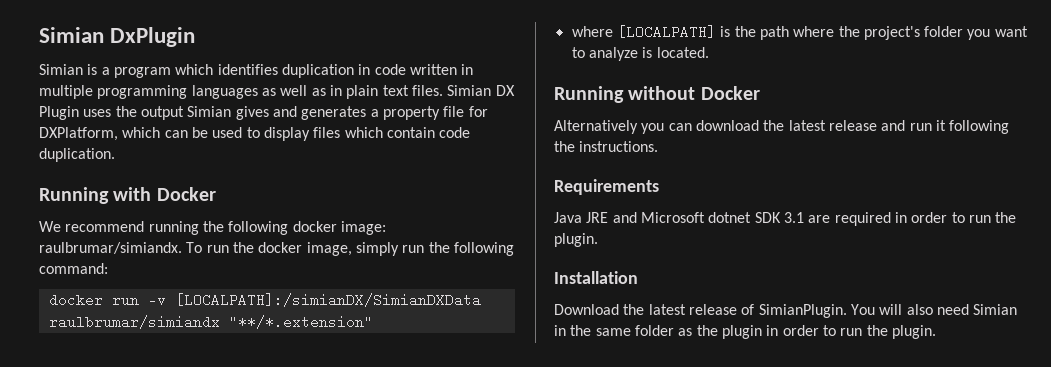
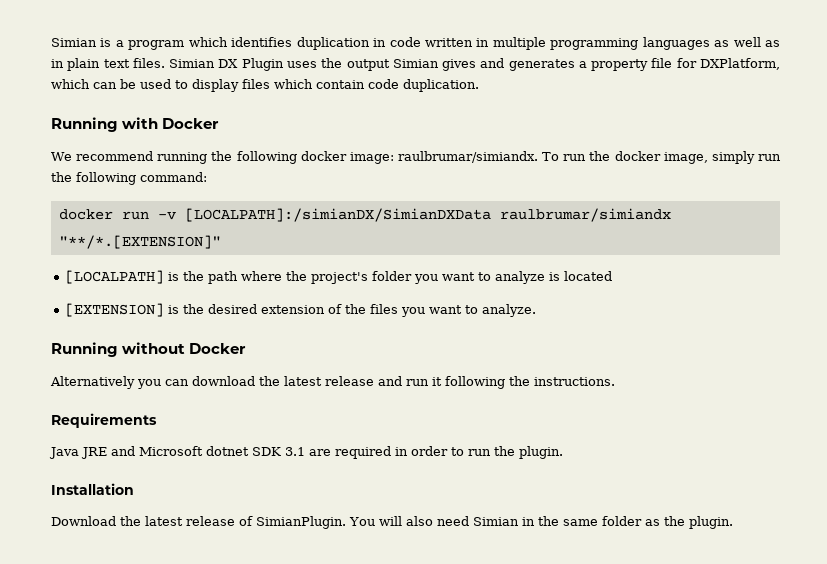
[39,27,196,47] [39,64,83,75] Simian DxPlugin // Simian -> [51,38,97,47] Simian
[228,315,373,329] [571,26,613,37] "**/*.extension" // where -> [58,235,221,249] "**/*.[EXTENSION]" //
[656,47,709,58] located. -> [563,271,612,281] [64,303,536,317] located // [EXTENSION] is the desired extension of the files you want to analyze.
[721,325,888,339] plugin in order to run the -> (685, 521) none

